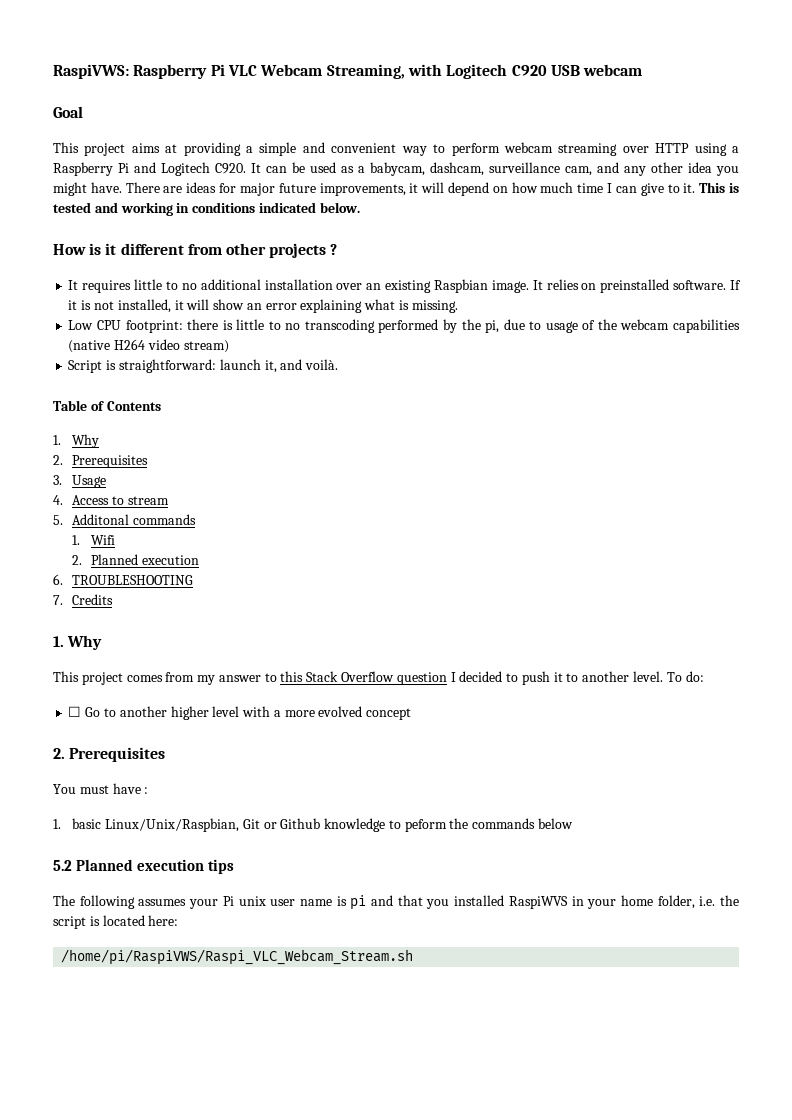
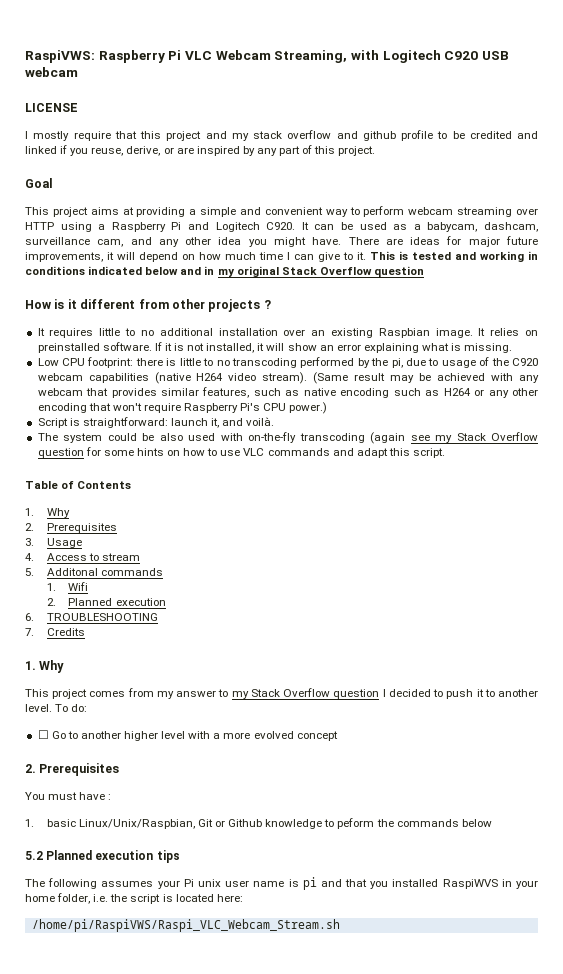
(643, 70) none -> [25,103,78,112] [25,130,538,141] [25,145,376,156] // LICENSE // I mostly require that this project and my stack overflow and github profile to be credited and linked if you reuse, derive, or are inspired by any part of this project.
[319,202,360,213] below. -> [145,266,424,277] below and in my original Stack Overflow question
(617, 324) none -> [512,358,539,366] C920
[183,340,229,353] stream) -> [262,372,539,384] [37,387,538,398] [37,402,328,414] stream). (Same result may be achieved with any webcam that provides similar features, such as native encoding such as H264 or any other encoding that won't require Raspberry Pi's CPU power.)
(339, 364) none -> [37,432,538,444] [37,447,446,458] // The system could be also used with on-the-fly transcoding (again see my Stack Overflow question for some hints on how to use VLC commands and adapt this script.
[280,671,304,682] this -> [231,691,249,699] my

